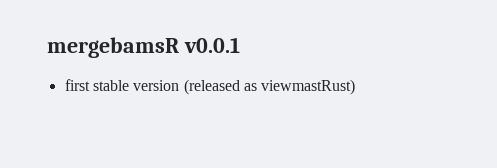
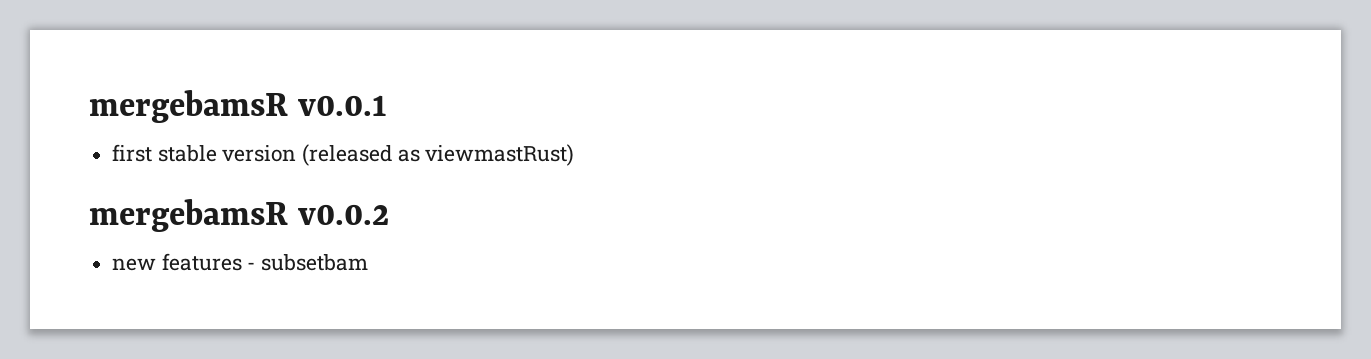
(356, 87) none -> [89,199,390,232] [112,253,369,271] // mergebamsR v0.0.2 // new features - subsetbam

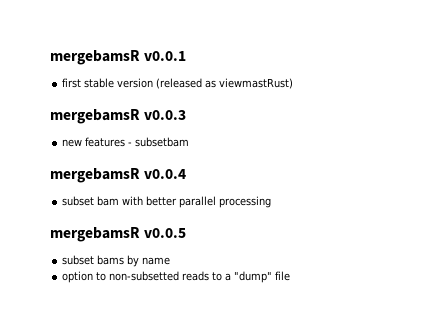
[298,204,390,225] v0.0.2 -> [144,110,187,120] v0.0.3
(369, 262) none -> [50,168,187,183] [62,196,272,208] [50,227,187,242] [62,255,171,267] [62,271,291,283] // mergebamsR v0.0.4 // subset bam with better parallel processing // mergebamsR v0.0.5 // subset bams by name // option to non-subsetted reads to a "dump" file

